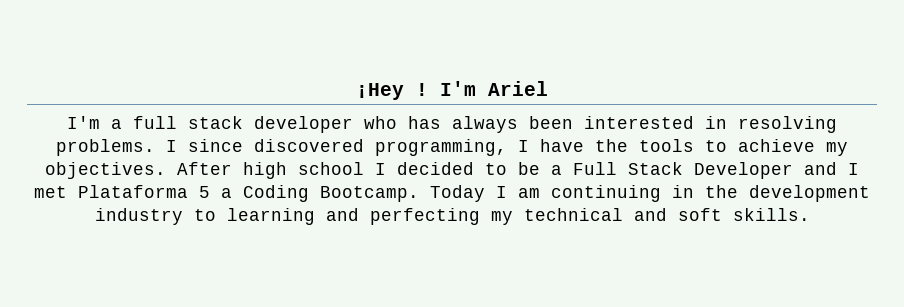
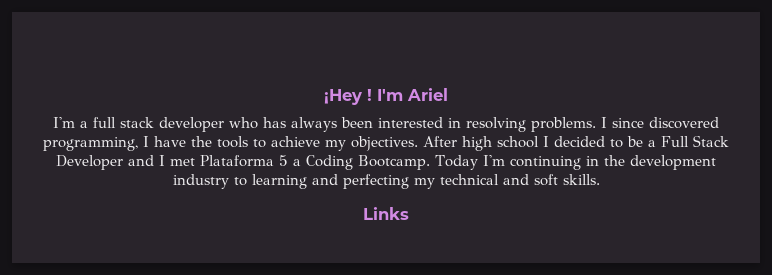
[496,186,540,198] I am -> [482,155,505,166] I'm
(810, 214) none -> [363,207,409,220] // Links

